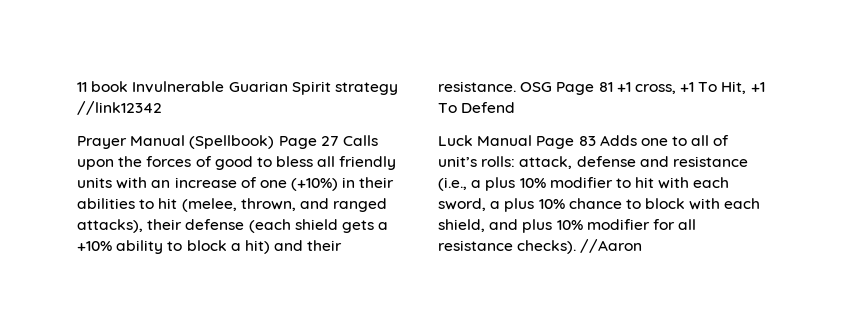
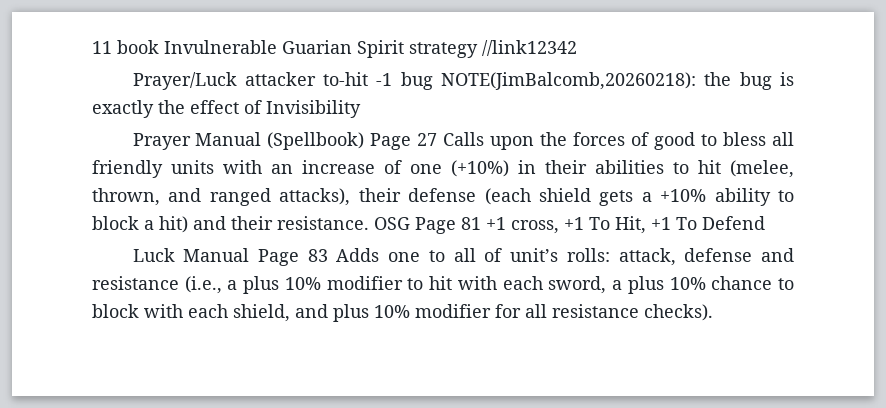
(162, 108) none -> [132,72,794,90] [92,100,361,118] // Prayer/Luck attacker to-hit -1 bug NOTE(JimBalcomb,20260218): the bug is exactly the effect of Invisibility
[580,239,643,253] //Aaron -> (713, 312) none

